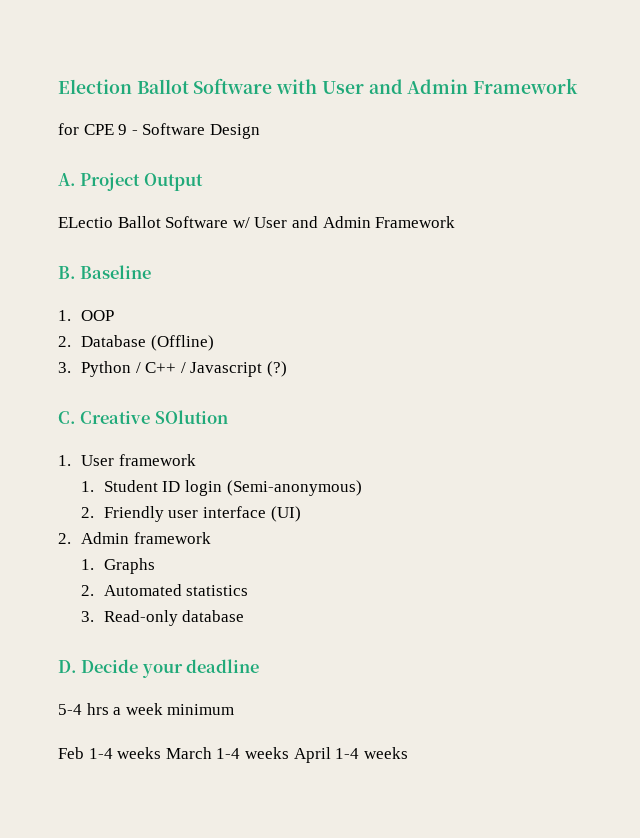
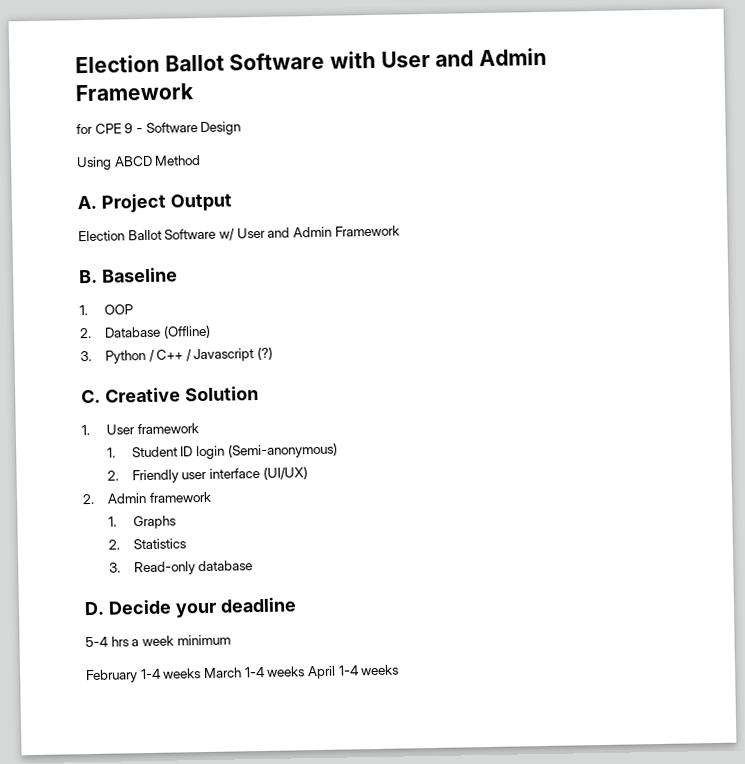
(260, 131) none -> [76,154,202,171] // Using ABCD Method
[58,217,113,228] ELectio -> [78,230,125,242] Election
[154,410,228,424] SOlution -> [184,386,259,402] Solution
[270,506,301,522] (UI) -> [262,466,308,480] (UI/UX)
[103,584,249,596] Automated statistics -> [132,538,186,550] Statistics
[58,747,84,759] Feb -> [86,669,138,684] February

